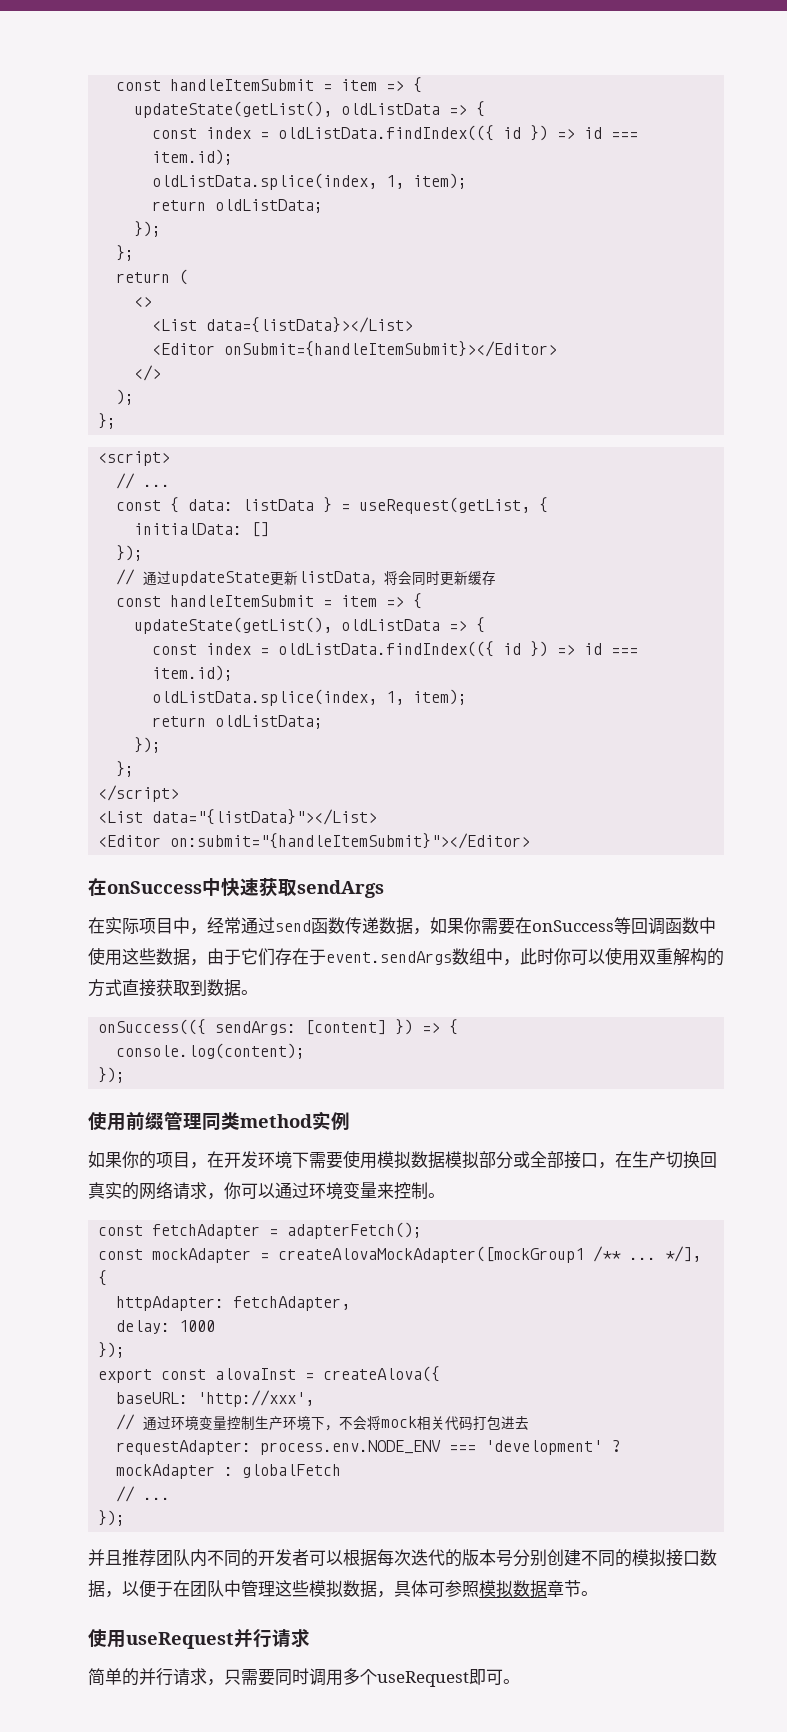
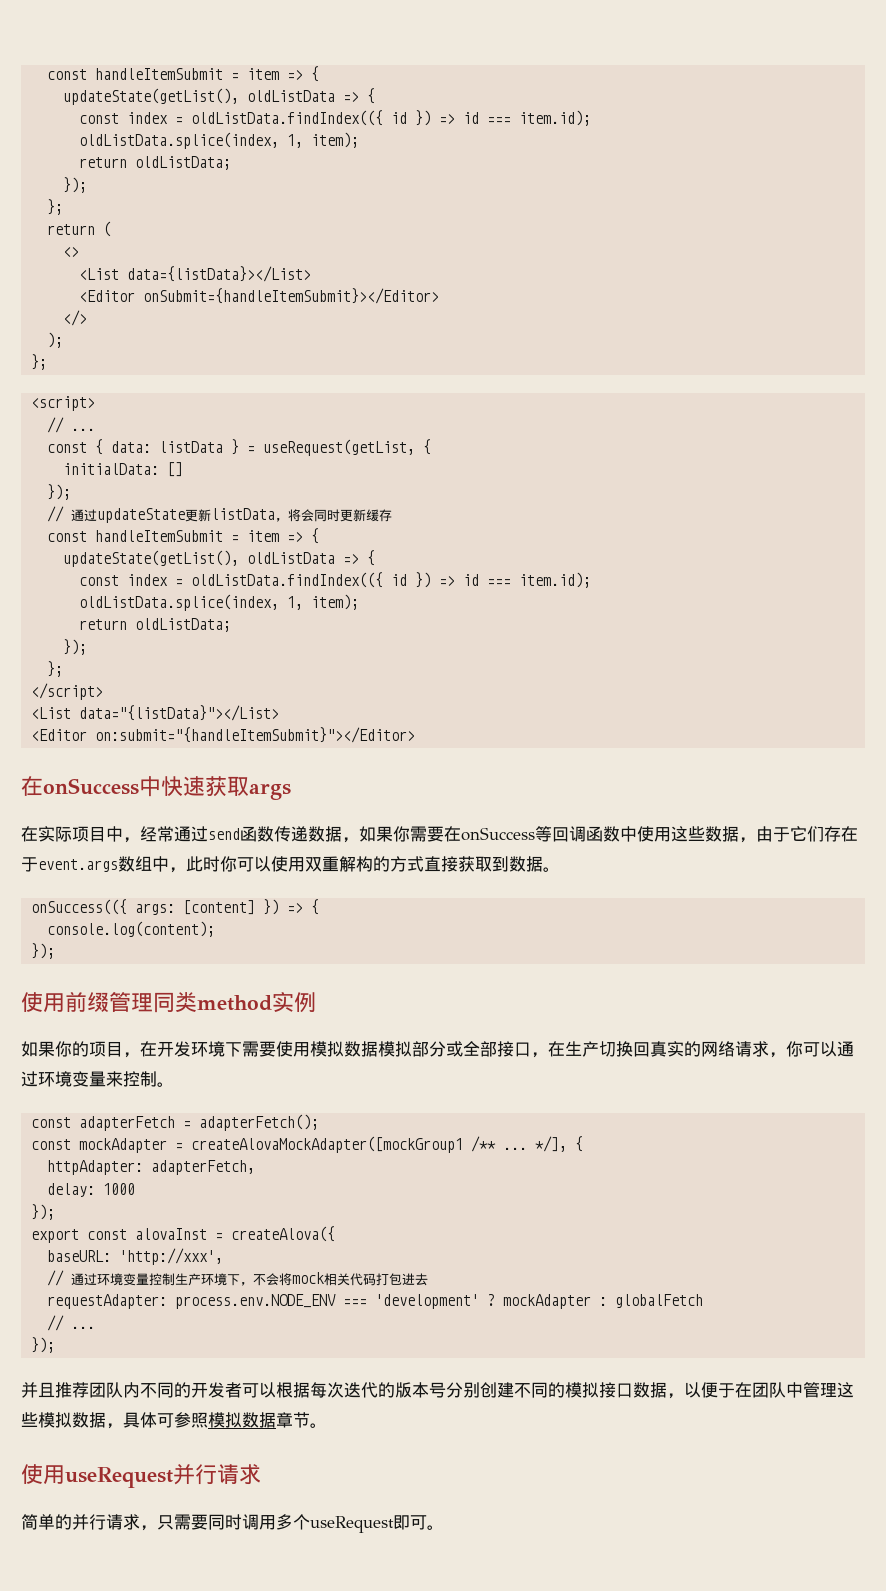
[297,880,384,898] sendArgs -> [249,783,291,800] args
[326,951,452,965] event.sendArgs -> [38,859,118,872] event.args
[215,1021,297,1035] sendArgs: -> [135,903,176,915] args:
[152,1224,261,1239] fetchAdapter -> [79,1116,176,1131] adapterFetch
[233,1296,351,1311] fetchAdapter, -> [151,1160,256,1175] adapterFetch,

